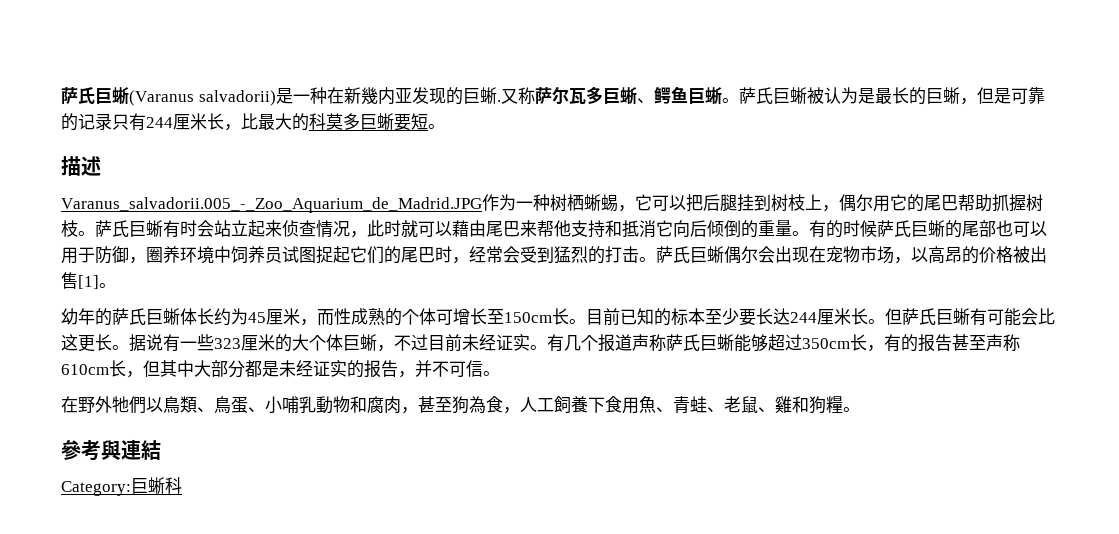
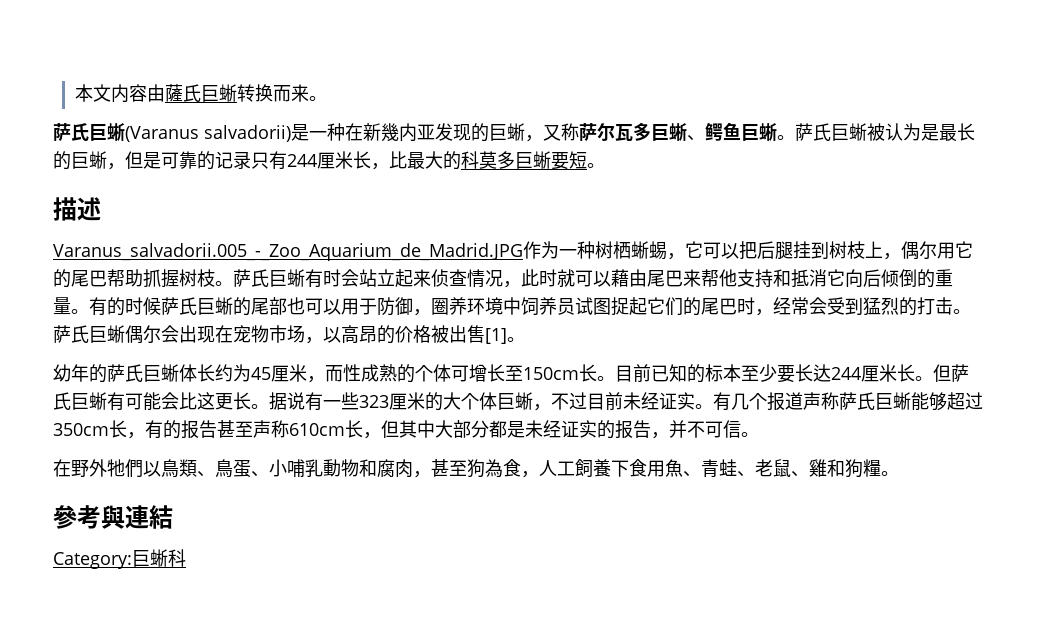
(61, 95) none -> [74,84,327,103] 本文内容由薩氏巨蜥转换而来。 //
[496,100,501,102] . -> [525,135,543,142] ，

